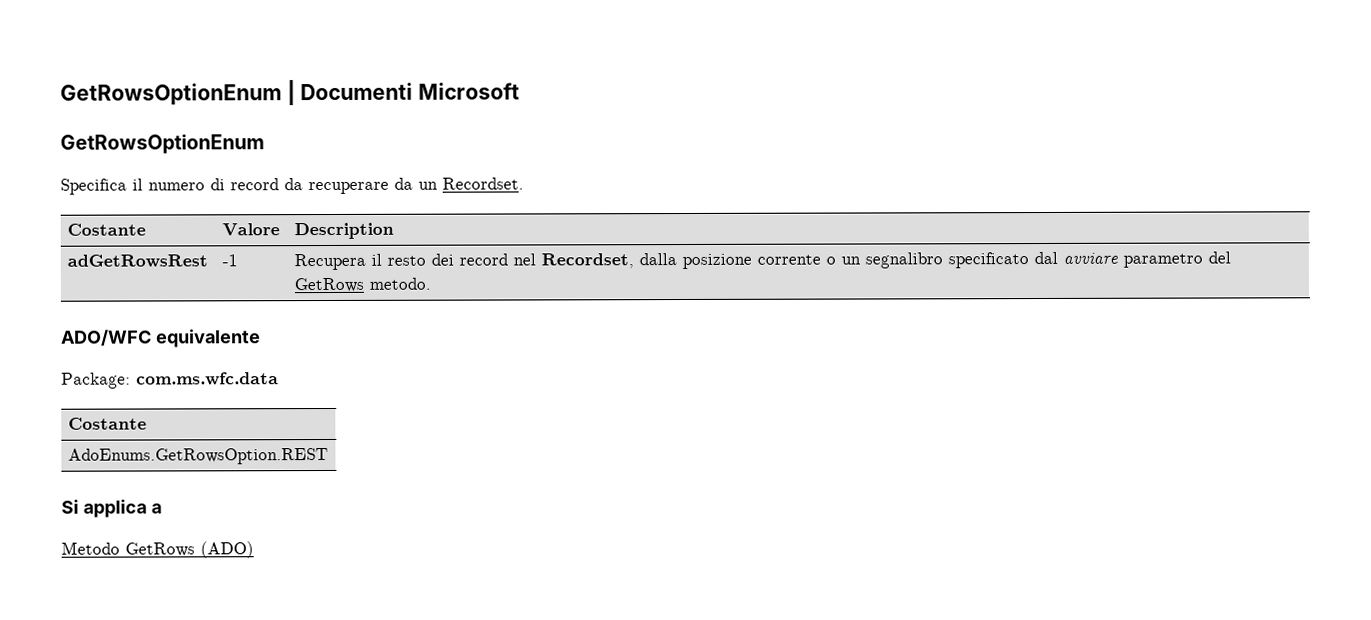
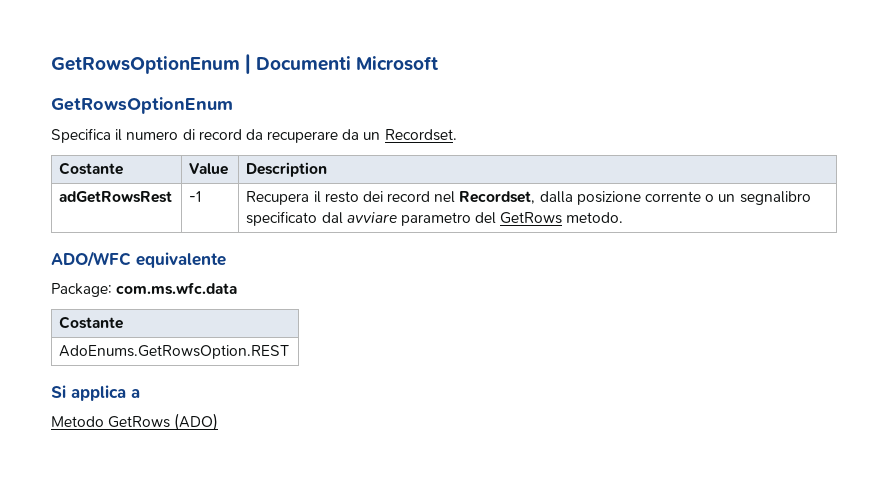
[222,223,281,236] Valore -> [189,163,229,175] Value

